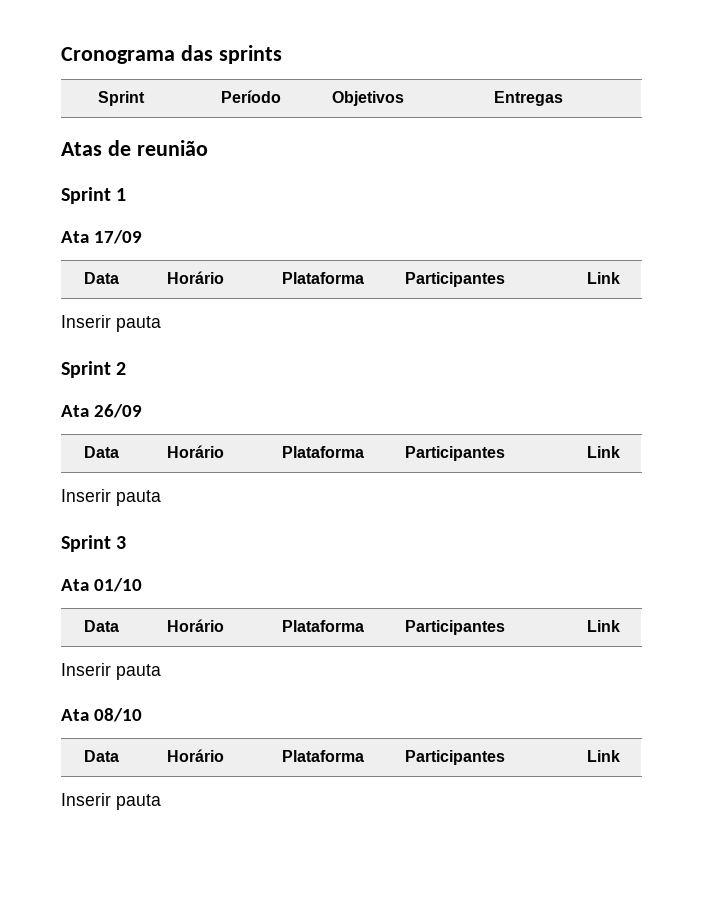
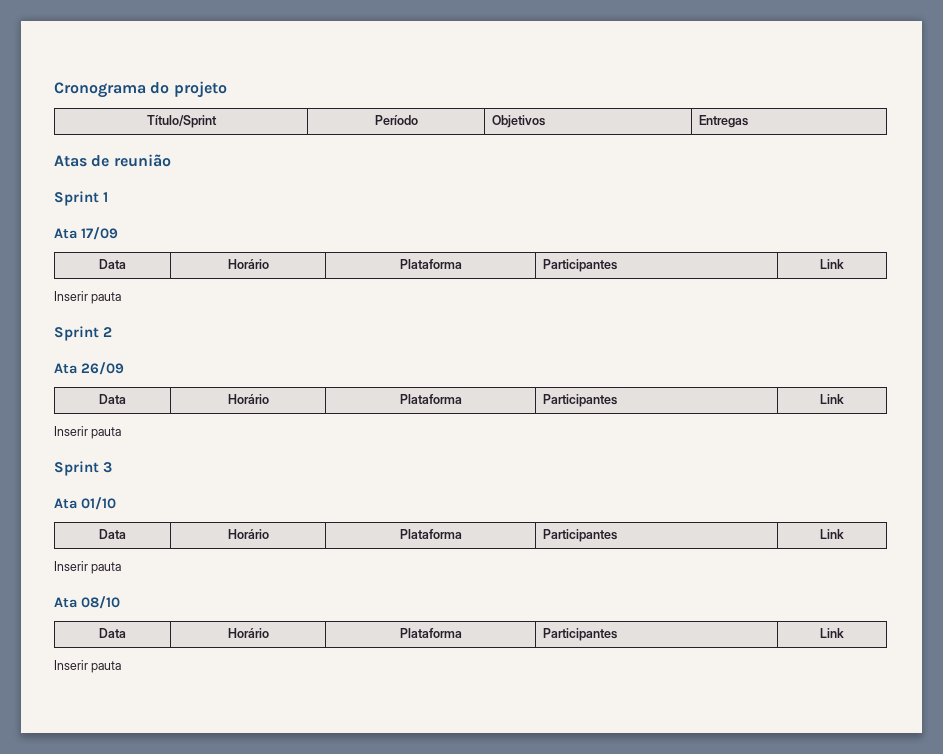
[180,45,282,64] [97,91,145,106] das sprints // Sprint -> [150,81,227,98] [146,115,217,128] do projeto // Título/Sprint

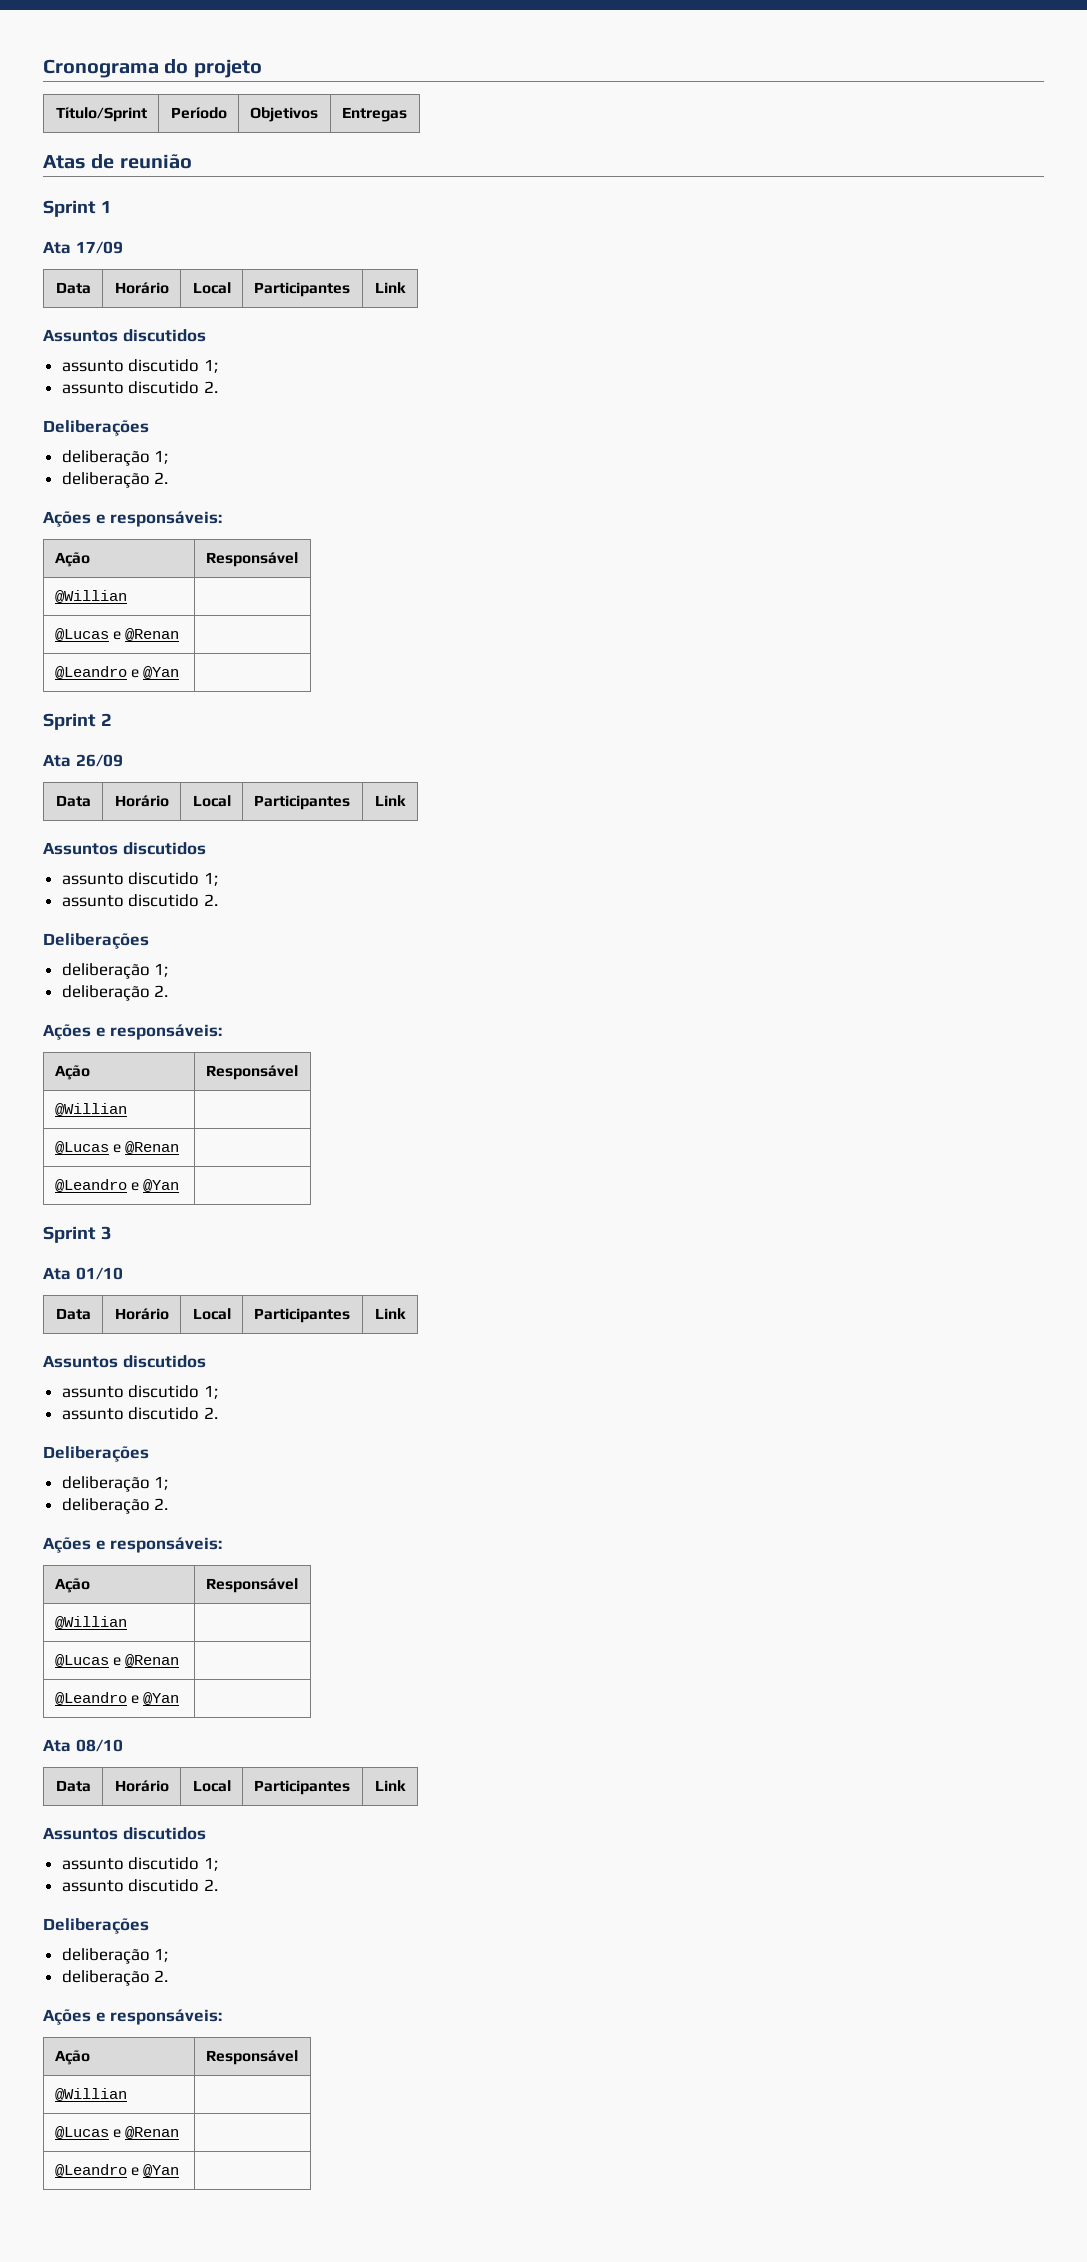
[399,259,462,269] [542,259,617,272] [820,259,844,269] [54,291,122,304] Plataforma | Participantes | Link // Inserir pauta -> [192,282,231,294] [253,282,350,297] [375,282,406,293] [43,329,206,342] [61,359,218,373] [61,381,218,394] [43,420,149,436] [61,450,169,466] [61,472,169,488] [43,511,223,527] [54,552,90,567] [205,552,298,567] [54,590,127,603] [54,628,179,641] [54,666,179,679] Local | Participantes | Link // Assuntos discutidos // assunto discutido 1; // assunto discutido 2. // Deliberações // deliberação 1; // deliberação 2. // Ações e responsáveis: // Ação | Responsável // @Willian | // @Lucas e @Renan | // @Leandro e @Yan |
[399,394,462,404] [542,394,617,407] [820,394,844,404] [54,426,122,439] Plataforma | Participantes | Link // Inserir pauta -> [192,795,231,807] [253,795,350,810] [375,795,406,806] [43,842,206,855] [61,872,218,886] [61,894,218,907] [43,933,149,949] [61,963,169,979] [61,985,169,1001] [43,1024,223,1040] [54,1065,90,1080] [205,1065,298,1080] [54,1103,127,1116] [54,1141,179,1154] [54,1179,179,1192] Local | Participantes | Link // Assuntos discutidos // assunto discutido 1; // assunto discutido 2. // Deliberações // deliberação 1; // deliberação 2. // Ações e responsáveis: // Ação | Responsável // @Willian | // @Lucas e @Renan | // @Leandro e @Yan |
[399,529,462,539] [542,529,617,542] [820,529,844,539] [54,561,122,574] Plataforma | Participantes | Link // Inserir pauta -> [192,1308,231,1320] [253,1308,350,1323] [375,1308,406,1319] [43,1355,206,1368] [61,1385,218,1399] [61,1407,218,1420] [43,1446,149,1462] [61,1476,169,1492] [61,1498,169,1514] [43,1537,223,1553] [54,1578,90,1593] [205,1578,298,1593] [54,1616,127,1629] [54,1654,179,1667] [54,1692,179,1705] Local | Participantes | Link // Assuntos discutidos // assunto discutido 1; // assunto discutido 2. // Deliberações // deliberação 1; // deliberação 2. // Ações e responsáveis: // Ação | Responsável // @Willian | // @Lucas e @Renan | // @Leandro e @Yan |
[399,628,462,638] [542,628,617,641] [820,628,844,638] [54,660,122,673] Plataforma | Participantes | Link // Inserir pauta -> [192,1780,231,1792] [253,1780,350,1795] [375,1780,406,1791] [43,1827,206,1840] [61,1857,218,1871] [61,1879,218,1892] [43,1918,149,1934] [61,1948,169,1964] [61,1970,169,1986] [43,2009,223,2025] [54,2050,90,2065] [205,2050,298,2065] [54,2088,127,2101] [54,2126,179,2139] [54,2164,179,2177] Local | Participantes | Link // Assuntos discutidos // assunto discutido 1; // assunto discutido 2. // Deliberações // deliberação 1; // deliberação 2. // Ações e responsáveis: // Ação | Responsável // @Willian | // @Lucas e @Renan | // @Leandro e @Yan |

